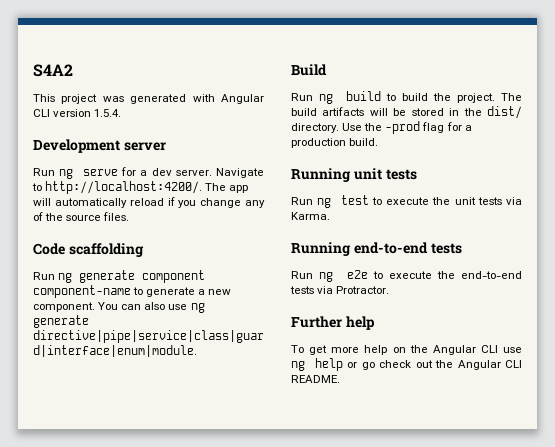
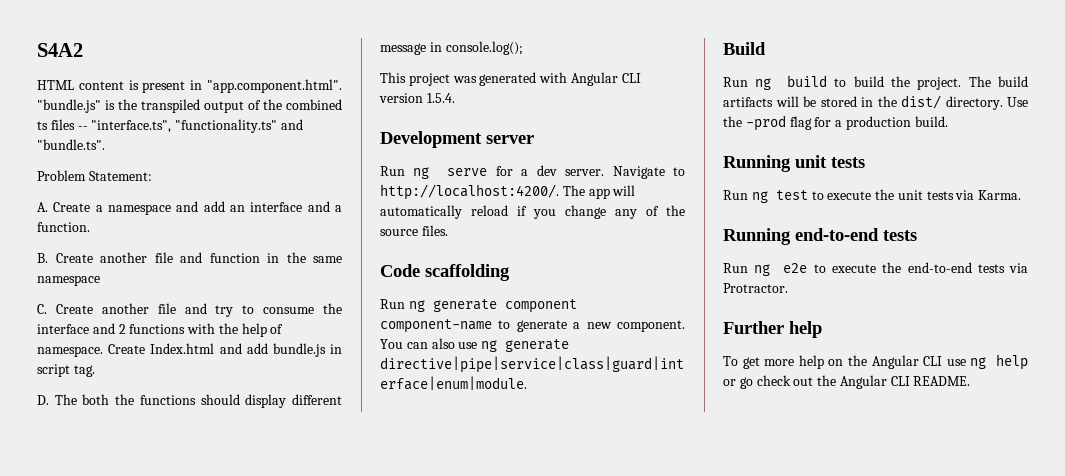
(73, 70) none -> [37,79,343,93] [37,99,342,113] [37,119,303,133] [37,139,105,150] [37,170,152,181] [37,201,342,215] [37,222,90,232] [37,252,342,263] [37,275,100,286] [37,303,342,317] [37,323,284,337] [37,343,342,357] [37,364,95,377] [37,394,342,408] [380,41,523,55] // HTML content is present in "app.component.html". "bundle.js" is the transpiled output of the combined ts files -- "interface.ts", "functionality.ts" and "bundle.ts". // Problem Statement: // A. Create a namespace and add an interface and a function. // B. Create another file and function in the same namespace // C. Create another file and try to consume the interface and 2 functions with the help of namespace. Create Index.html and add bundle.js in script tag. // D. The both the functions should display different message in console.log();

